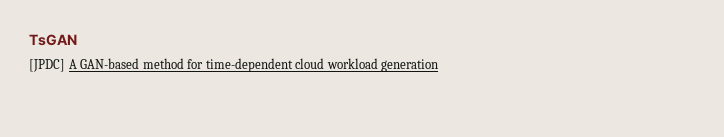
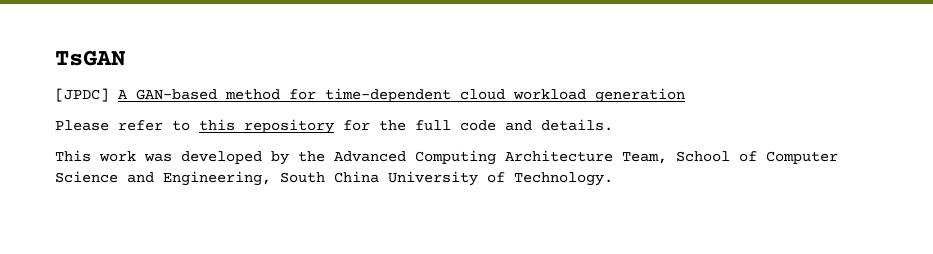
(439, 65) none -> [55,119,613,134] [55,150,838,165] [55,171,613,186] // Please refer to this repository for the full code and details. // This work was developed by the Advanced Computing Architecture Team, School of Computer Science and Engineering, South China University of Technology.

